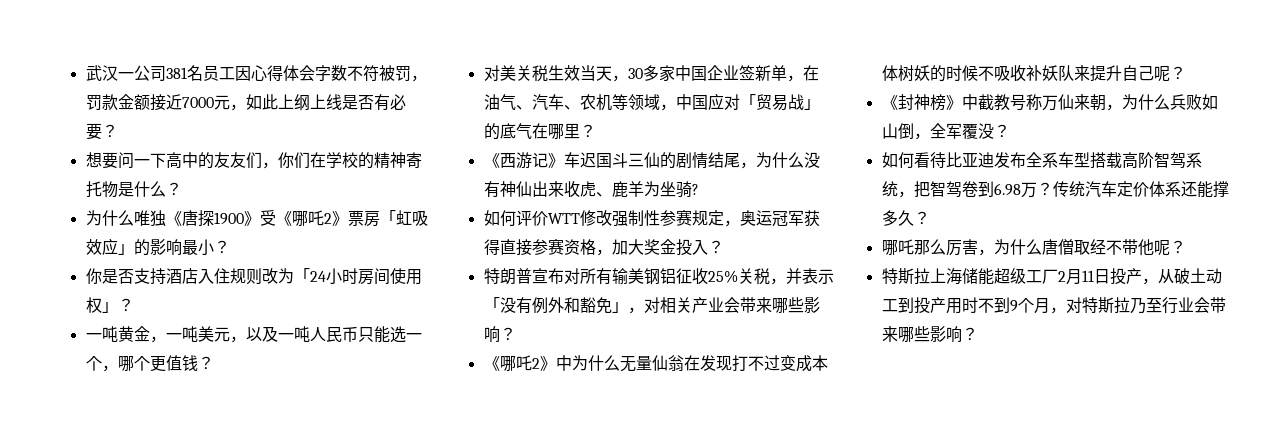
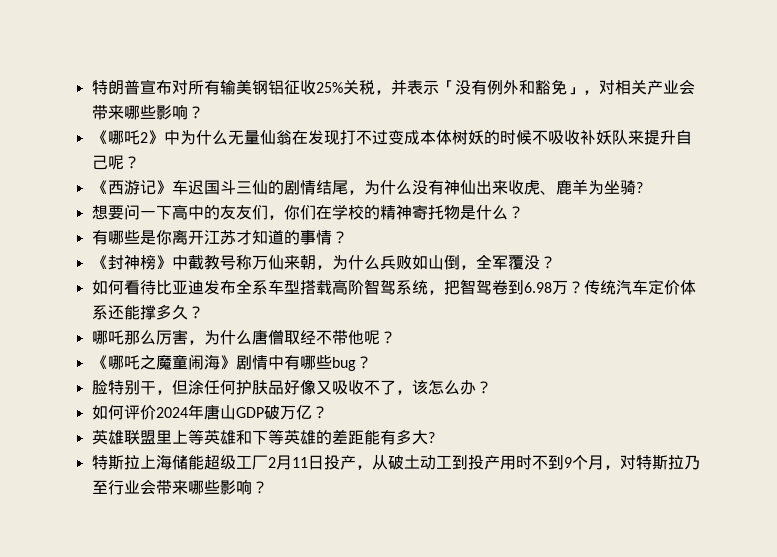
[85,65,427,82] [85,94,406,111] [85,123,118,140] [85,152,422,169] [85,181,182,198] [85,210,428,227] [85,238,230,256] [85,268,422,285] [85,297,134,313] [85,326,422,343] [85,355,214,372] [483,65,819,82] [483,93,820,111] [483,123,596,140] [483,152,820,169] [483,181,699,198] [483,209,820,227] [483,238,724,256] 武汉一公司381名员工因心得体会字数不符被罚，罚款金额接近7000元，如此上纲上线是否有必要？ // 想要问一下高中的友友们，你们在学校的精神寄托物是什么？ // 为什么唯独《唐探1900》受《哪吒2》票房「虹吸效应」的影响最小？ // 你是否支持酒店入住规则改为「24小时房间使用权」？ // 一吨黄金，一吨美元，以及一吨人民币只能选一个，哪个更值钱？ // 对美关税生效当天，30多家中国企业签新单，在油气、汽车、农机等领域，中国应对「贸易战」的底气在哪里？ // 《西游记》车迟国斗三仙的剧情结尾，为什么没有神仙出来收虎、鹿羊为坐骑? // 如何评价WTT修改强制性参赛规定，奥运冠军获得直接参赛资格，加大奖金投入？ // -> (91, 87) none
(1186, 73) none -> [91,179,643,195] [91,204,524,220] [91,229,348,245] // 《西游记》车迟国斗三仙的剧情结尾，为什么没有神仙出来收虎、鹿羊为坐骑? // 想要问一下高中的友友们，你们在学校的精神寄托物是什么？ // 有哪些是你离开江苏才知道的事情？
(1186, 247) none -> [91,354,372,371] [91,380,492,395] [91,404,328,420] [91,429,435,445] // 《哪吒之魔童闹海》剧情中有哪些bug？ // 脸特别干，但涂任何护肤品好像又吸收不了，该怎么办？ // 如何评价2024年唐山GDP破万亿？ // 英雄联盟里上等英雄和下等英雄的差距能有多大?

